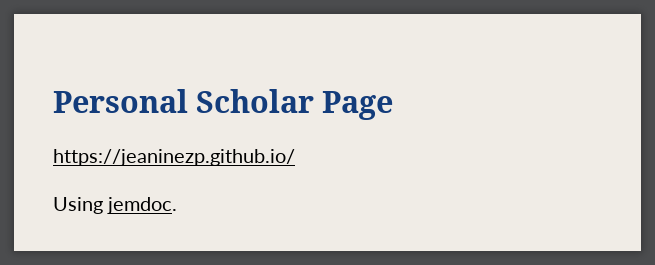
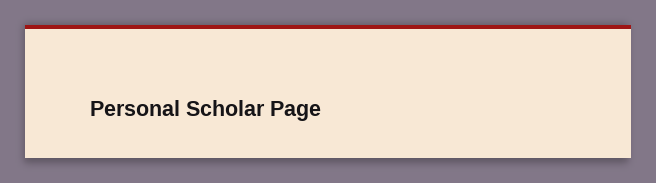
[53,149,295,166] [53,197,178,214] // https://jeaninezp.github.io/ // Using jemdoc. -> (321, 111) none

